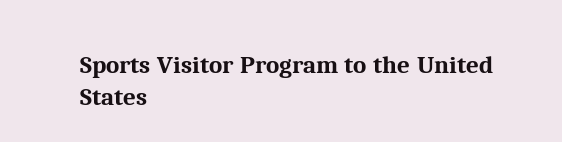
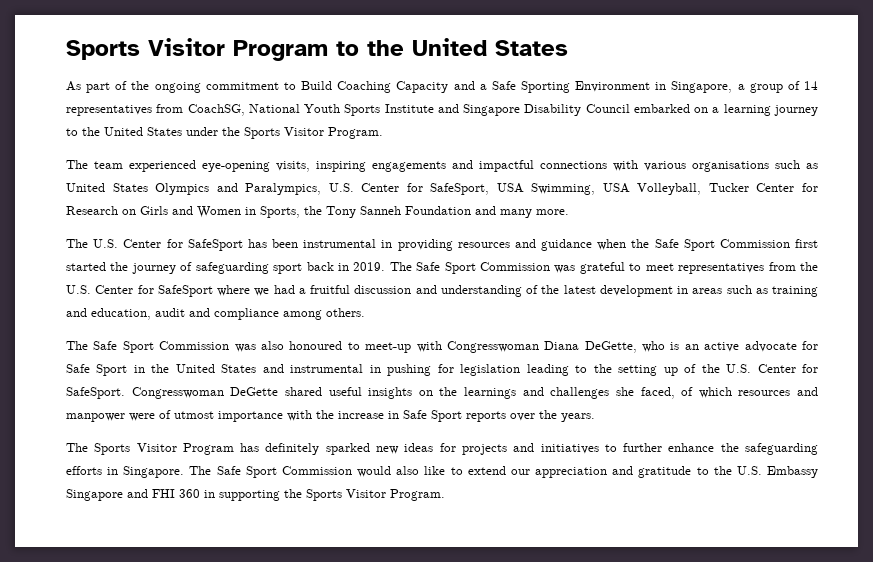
(147, 97) none -> [66,81,818,93] [66,104,818,116] [66,127,383,139] [66,160,818,172] [66,183,818,195] [66,206,569,218] [66,239,818,251] [66,262,819,274] [66,285,818,297] [66,308,365,320] [66,341,819,353] [66,364,819,376] [66,387,818,399] [66,410,595,422] [66,443,818,455] [66,466,818,478] [66,489,445,501] // As part of the ongoing commitment to Build Coaching Capacity and a Safe Sporting Environment in Singapore, a group of 14 representatives from CoachSG, National Youth Sports Institute and Singapore Disability Council embarked on a learning journey to the United States under the Sports Visitor Program. // The team experienced eye-opening visits, inspiring engagements and impactful connections with various organisations such as United States Olympics and Paralympics, U.S. Center for SafeSport, USA Swimming, USA Volleyball, Tucker Center for Research on Girls and Women in Sports, the Tony Sanneh Foundation and many more. // The U.S. Center for SafeSport has been instrumental in providing resources and guidance when the Safe Sport Commission first started the journey of safeguarding sport back in 2019. The Safe Sport Commission was grateful to meet representatives from the U.S. Center for SafeSport where we had a fruitful discussion and understanding of the latest development in areas such as training and education, audit and compliance among others. // The Safe Sport Commission was also honoured to meet-up with Congresswoman Diana DeGette, who is an active advocate for Safe Sport in the United States and instrumental in pushing for legislation leading to the setting up of the U.S. Center for SafeSport. Congresswoman DeGette shared useful insights on the learnings and challenges she faced, of which resources and manpower were of utmost importance with the increase in Safe Sport reports over the years. // The Sports Visitor Program has definitely sparked new ideas for projects and initiatives to further enhance the safeguarding efforts in Singapore. The Safe Sport Commission would also like to extend our appreciation and gratitude to the U.S. Embassy Singapore and FHI 360 in supporting the Sports Visitor Program.

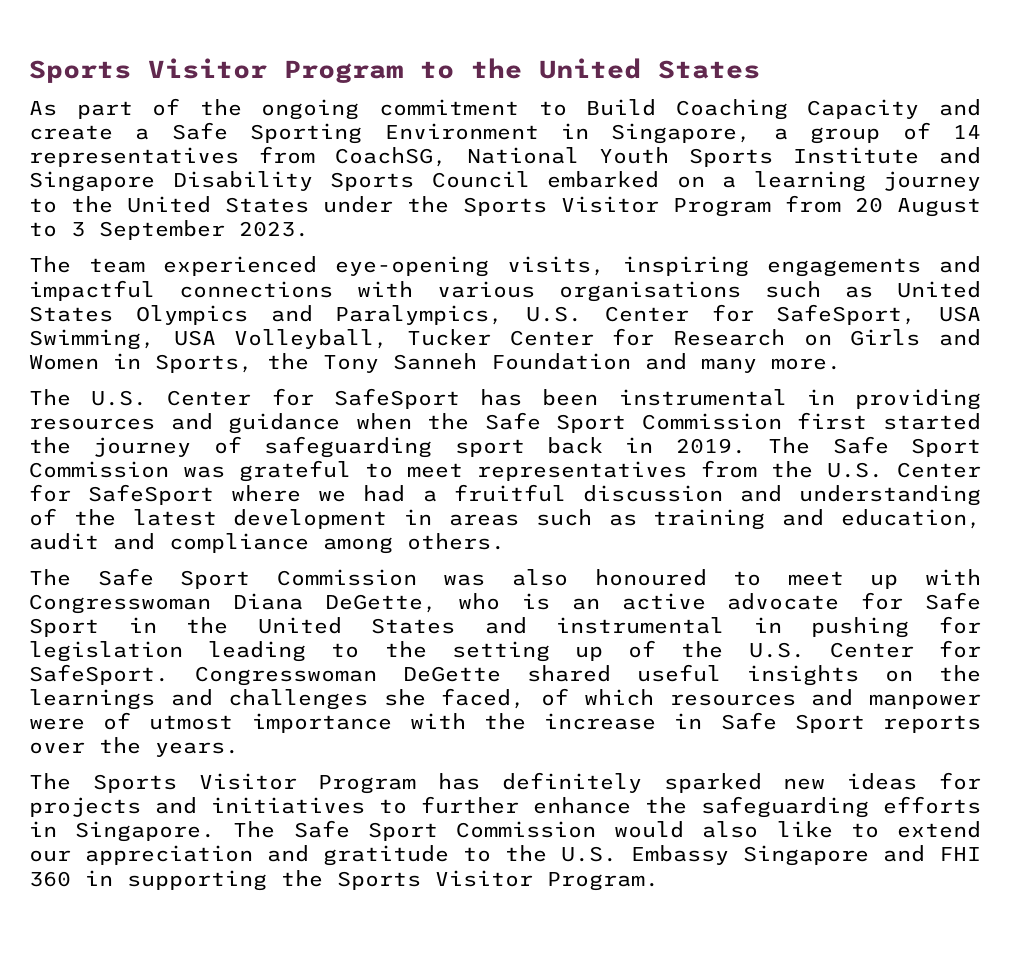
(475, 85) none -> [29,125,113,140] create
(582, 110) none -> [330,172,414,191] Sports
[328,127,383,139] Program. -> [673,195,981,217] [29,220,309,240] Program from 20 August to 3 September 2023.
[365,342,412,353] meet-up -> [787,571,899,589] meet up

